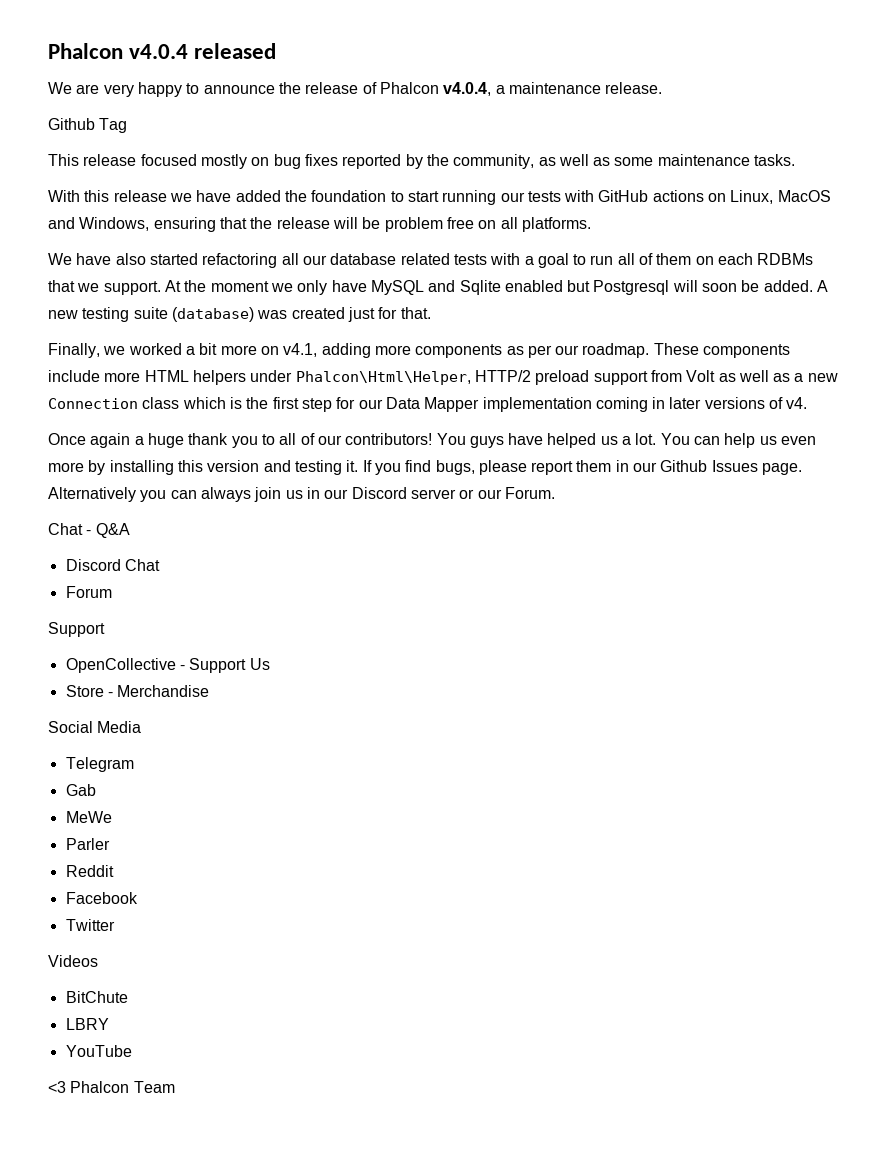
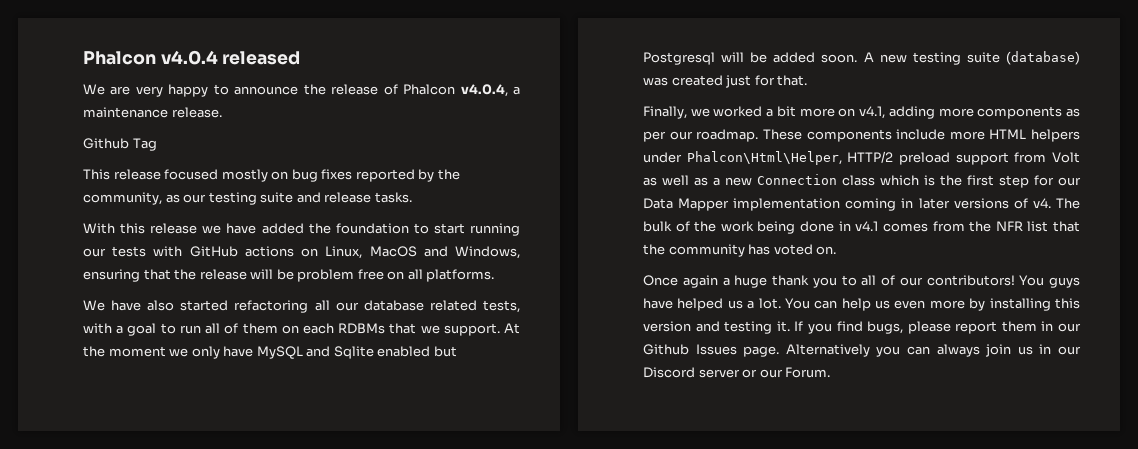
[558,154,750,166] well as some maintenance -> [183,192,372,205] our testing suite and release
[453,254,487,265] tests -> [483,300,520,313] tests,
[702,280,813,292] soon be added. -> [750,52,858,63] be added soon.
(808, 403) none -> [1056,198,1080,209] [643,221,1080,234] [643,244,837,257] The bulk of the work being done in v4.1 comes from the NFR list that the community has voted on.
[48,523,130,538] [65,559,160,571] [65,586,112,598] [48,622,105,637] [65,658,270,673] [65,685,210,697] [48,721,142,733] [65,757,134,772] [65,784,96,796] [65,811,112,823] [65,838,110,850] [65,865,114,877] [65,892,138,904] [65,919,115,931] [48,955,98,967] [65,991,128,1003] [65,1018,109,1030] [65,1045,132,1057] [48,1081,175,1093] // Chat - Q&A // Discord Chat // Forum // Support // OpenCollective - Support Us // Store - Merchandise // Social Media // Telegram // Gab // MeWe // Parler // Reddit // Facebook // Twitter // Videos // BitChute // LBRY // YouTube // <3 Phalcon Team -> (831, 372) none

